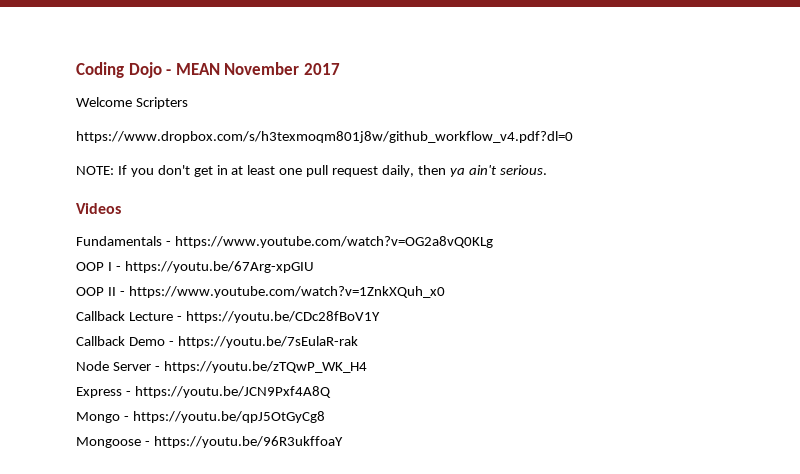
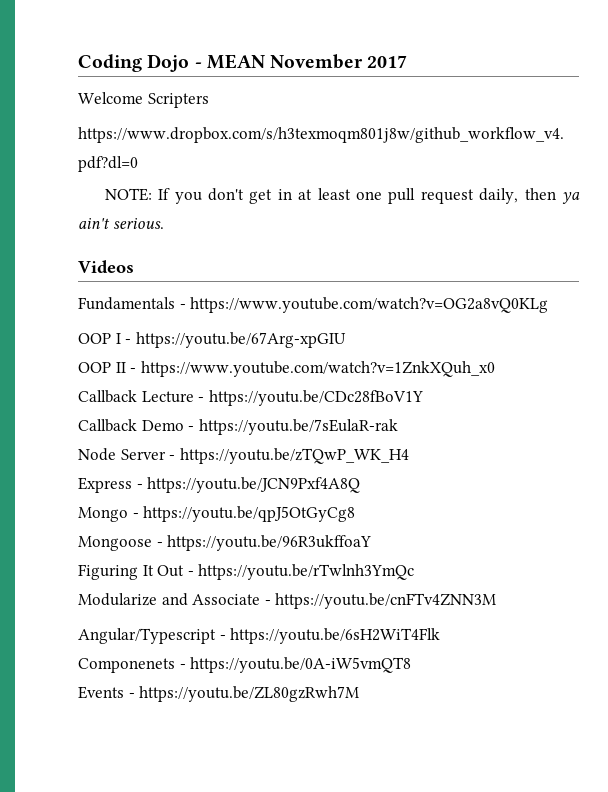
(343, 442) none -> [78,564,415,580] [78,593,497,609] [78,628,441,644] [78,657,412,673] [78,686,360,702] // Figuring It Out - https://youtu.be/rTwlnh3YmQc // Modularize and Associate - https://youtu.be/cnFTv4ZNN3M // Angular/Typescript - https://youtu.be/6sH2WiT4Flk // Componenets - https://youtu.be/0A-iW5vmQT8 // Events - https://youtu.be/ZL80gzRwh7M

